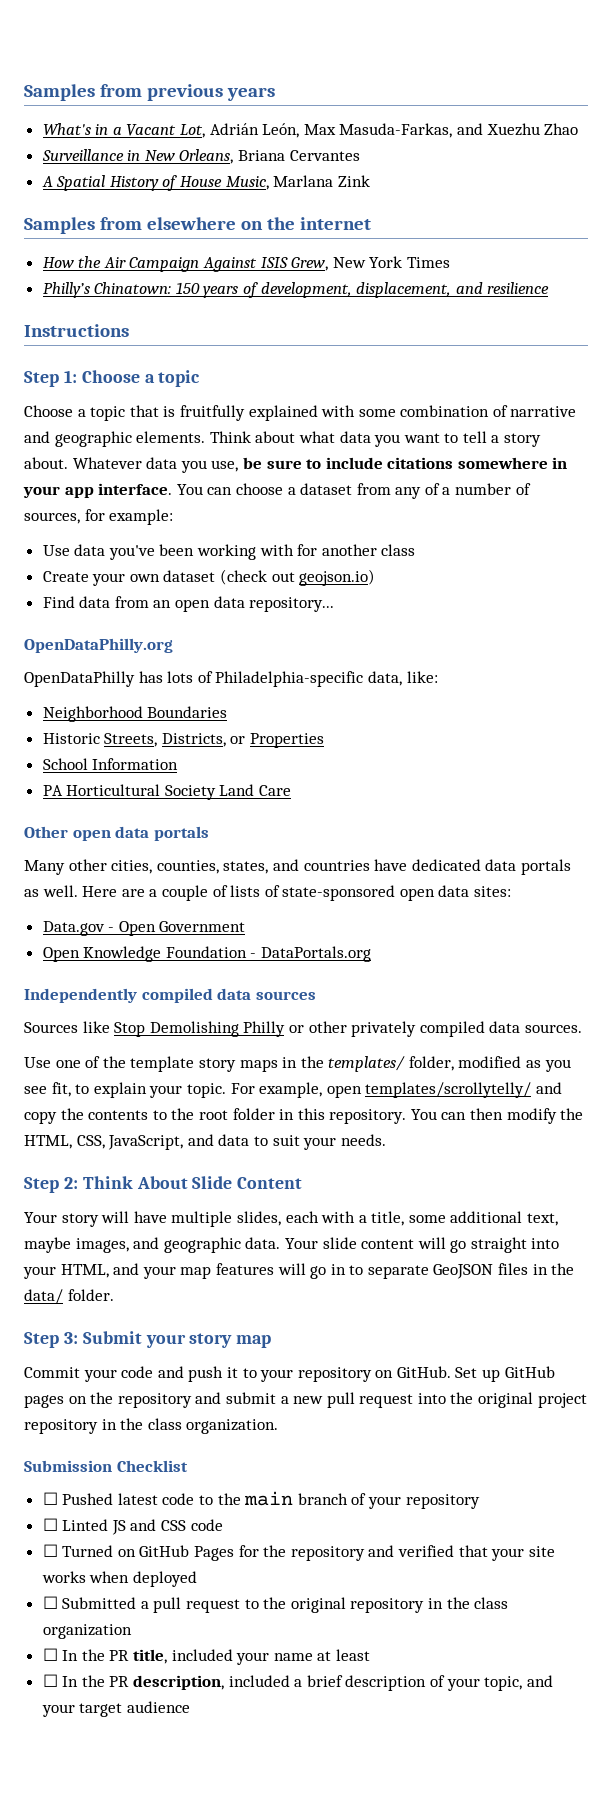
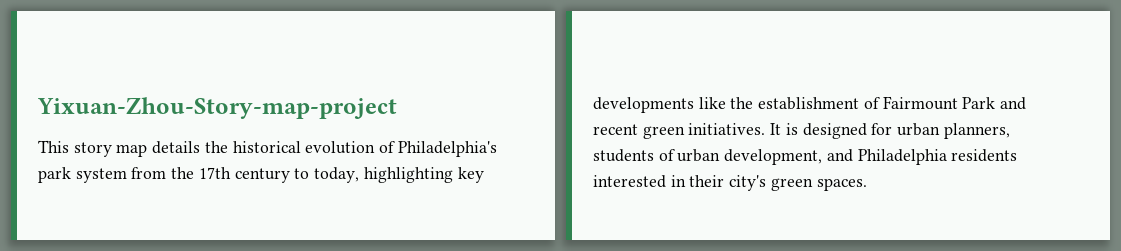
[24,84,275,101] [42,123,579,138] [41,149,360,164] [41,175,370,191] [24,217,371,234] [42,256,451,272] [42,282,550,298] [24,324,129,337] [24,370,201,387] [24,405,577,421] [24,431,542,447] [24,457,568,473] [23,483,531,499] [24,509,174,525] [42,544,416,560] [42,569,376,586] [42,596,335,612] [24,638,173,653] [24,671,438,687] [42,706,228,722] [42,733,325,748] [42,758,179,770] [42,784,292,800] [24,826,209,841] [24,859,571,875] [24,885,512,901] [42,921,246,936] [42,946,372,962] [24,988,316,1003] [24,1021,582,1037] [24,1056,571,1072] [24,1082,562,1098] [24,1108,584,1124] [24,1134,386,1150] [24,1176,303,1193] [24,1211,559,1227] [24,1237,560,1253] [23,1263,575,1279] [24,1289,114,1304] [24,1331,272,1348] [24,1366,555,1382] [24,1392,587,1408] [24,1418,279,1434] [24,1460,188,1472] [42,1491,480,1509] [42,1518,223,1535] [42,1544,555,1561] [41,1571,197,1587] [42,1596,509,1613] [42,1624,132,1639] [42,1648,371,1665] [42,1674,553,1691] [41,1701,190,1717] Samples from previous years // What's in a Vacant Lot, Adrián León, Max Masuda-Farkas, and Xuezhu Zhao // Surveillance in New Orleans, Briana Cervantes // A Spatial History of House Music, Marlana Zink // Samples from elsewhere on the internet // How the Air Campaign Against ISIS Grew, New York Times // Philly’s Chinatown: 150 years of development, displacement, and resilience // Instructions // Step 1: Choose a topic // Choose a topic that is fruitfully explained with some combination of narrative and geographic elements. Think about what data you want to tell a story about. Whatever data you use, be sure to include citations somewhere in your app interface. You can choose a dataset from any of a number of sources, for example: // Use data you've been working with for another class // Create your own dataset (check out geojson.io) // Find data from an open data repository... // OpenDataPhilly.org // OpenDataPhilly has lots of Philadelphia-specific data, like: // Neighborhood Boundaries // Historic Streets, Districts, or Properties // School Information // PA Horticultural Society Land Care // Other open data portals // Many other cities, counties, states, and countries have dedicated data portals as well. Here are a couple of lists of state-sponsored open data sites: // Data.gov - Open Government // Open Knowledge Foundation - DataPortals.org // Independently compiled data sources // Sources like Stop Demolishing Philly or other privately compiled data sources. // Use one of the template story maps in the templates/ folder, modified as you see fit, to explain your topic. For example, open templates/scrollytelly/ and copy the contents to the root folder in this repository. You can then modify the HTML, CSS, JavaScript, and data to suit your needs. // Step 2: Think About Slide Content // Your story will have multiple slides, each with a title, some additional text, maybe images, and geographic data. Your slide content will go straight into your HTML, and your map features will go in to separate GeoJSON files in the data/ folder. // Step 3: Submit your story map // Commit your code and push it to your repository on GitHub. Set up GitHub pages on the repository and submit a new pull request into the original project repository in the class organization. // Submission Checklist // ☐ Pushed latest code to the main branch of your repository // ☐ Linted JS and CSS code // ☐ Turned on GitHub Pages for the repository and verified that your site works when deployed // ☐ Submitted a pull request to the original repository in the class organization // ☐ In the PR title, included your name at least // ☐ In the PR description, included a brief description of your topic, and your target audience -> [37,97,397,119] [38,140,497,157] [38,167,484,183] [593,96,1027,113] [593,123,1010,139] [593,149,1018,165] [593,175,867,191] Yixuan-Zhou-Story-map-project // This story map details the historical evolution of Philadelphia's park system from the 17th century to today, highlighting key developments like the establishment of Fairmount Park and recent green initiatives. It is designed for urban planners, students of urban development, and Philadelphia residents interested in their city's green spaces.

